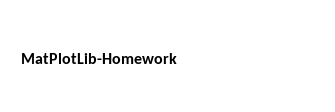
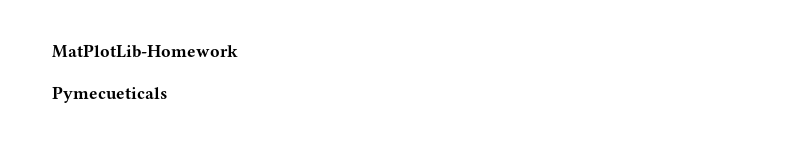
(177, 58) none -> [52,86,167,103] // Pymecueticals

